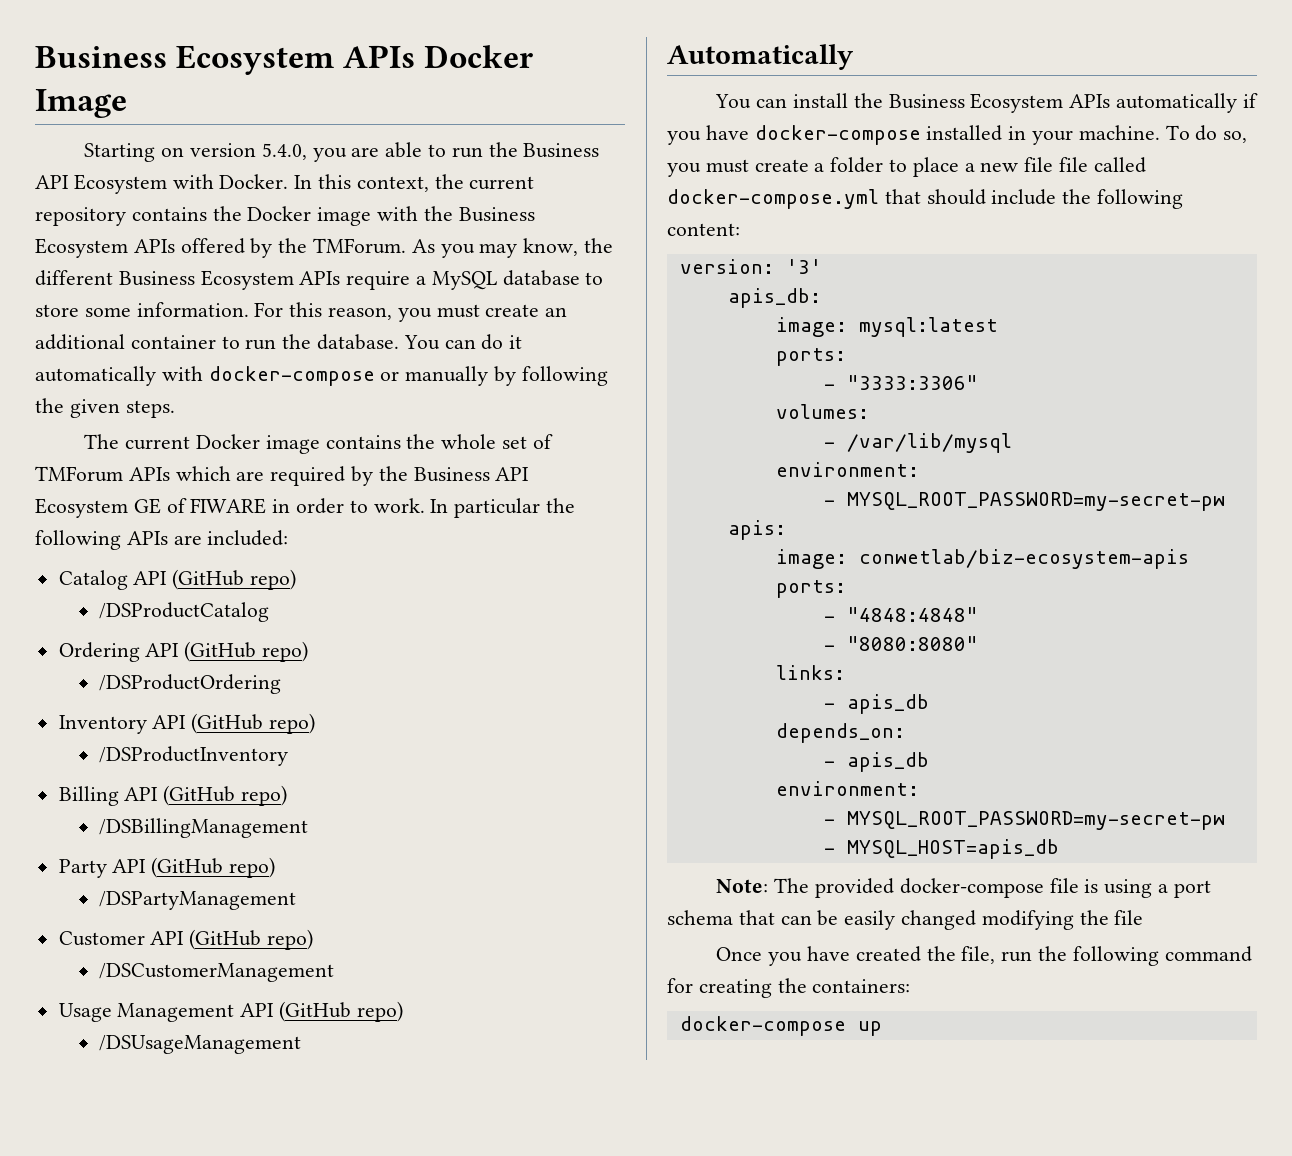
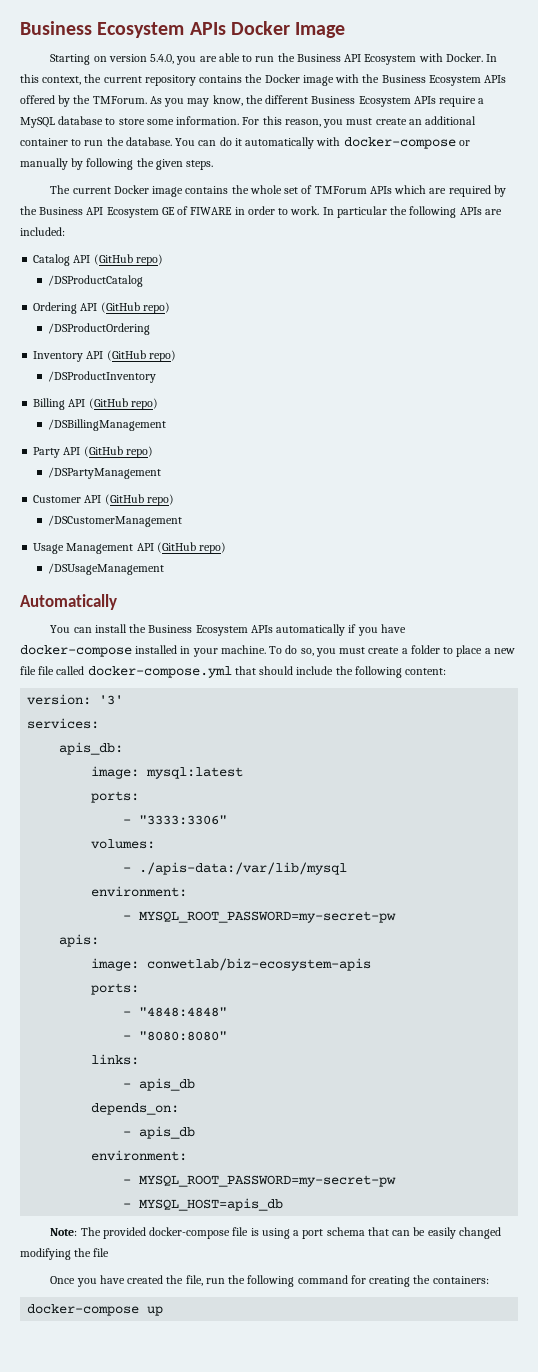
(822, 266) none -> [27,718,100,729] // services:
[846,433,1012,453] /var/lib/mysql -> [139,862,348,875] ./apis-data:/var/lib/mysql

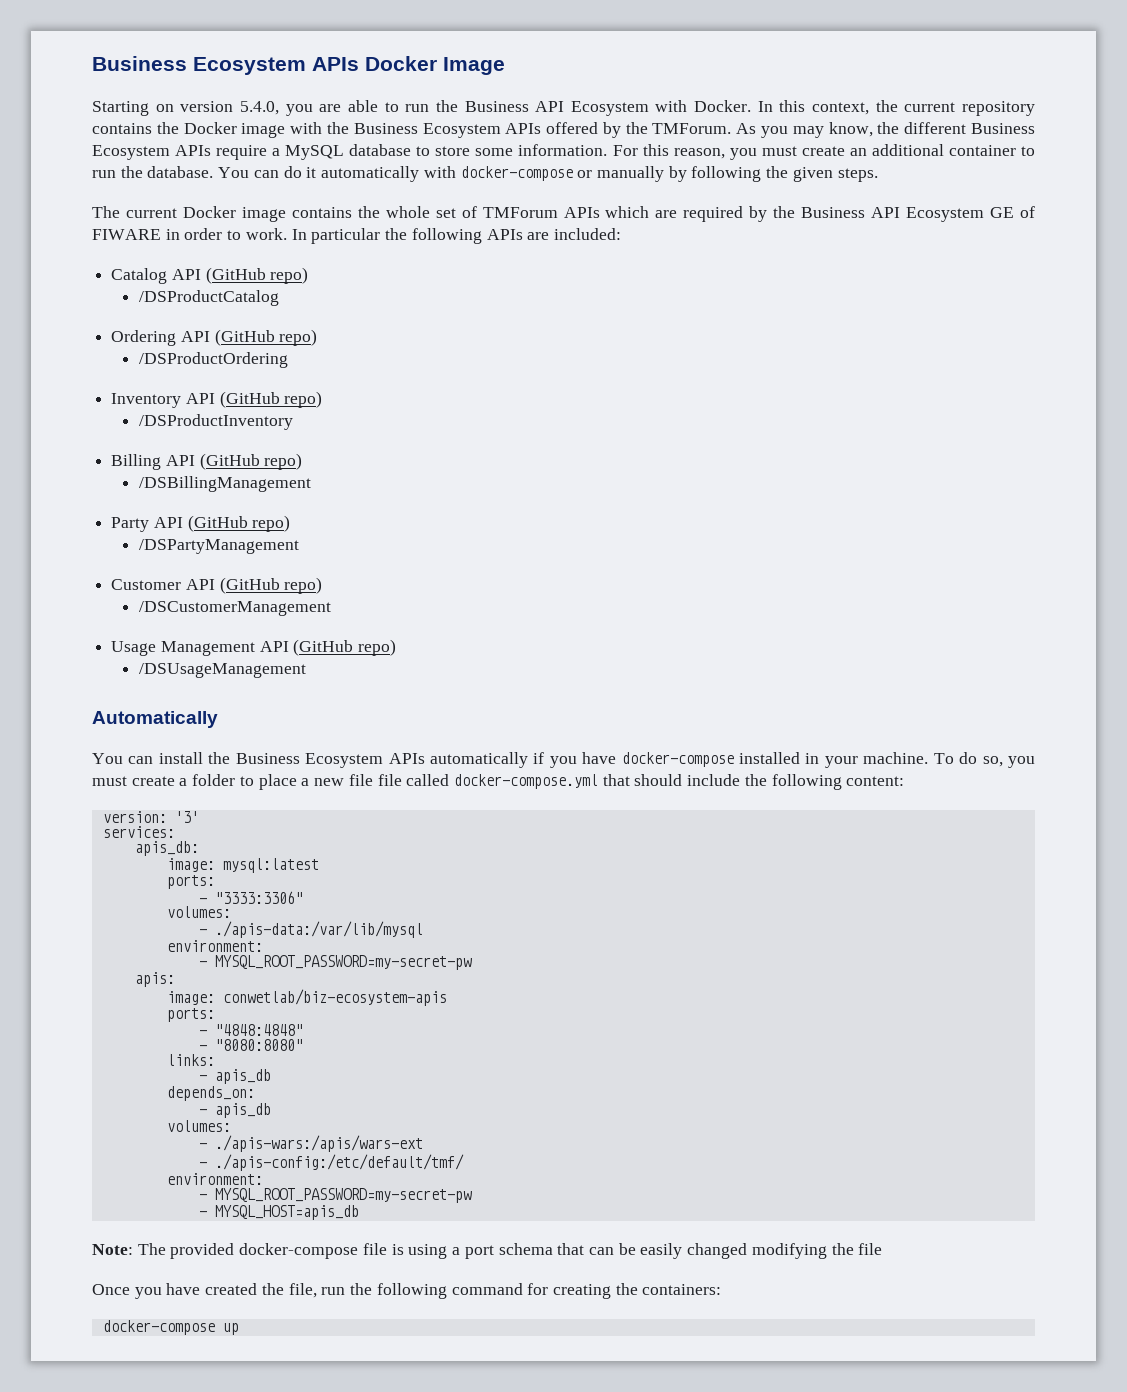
(196, 1132) none -> [166,1120,231,1132] [198,1135,423,1152] [198,1154,464,1171] // volumes: // - ./apis-wars:/apis/wars-ext // - ./apis-config:/etc/default/tmf/

